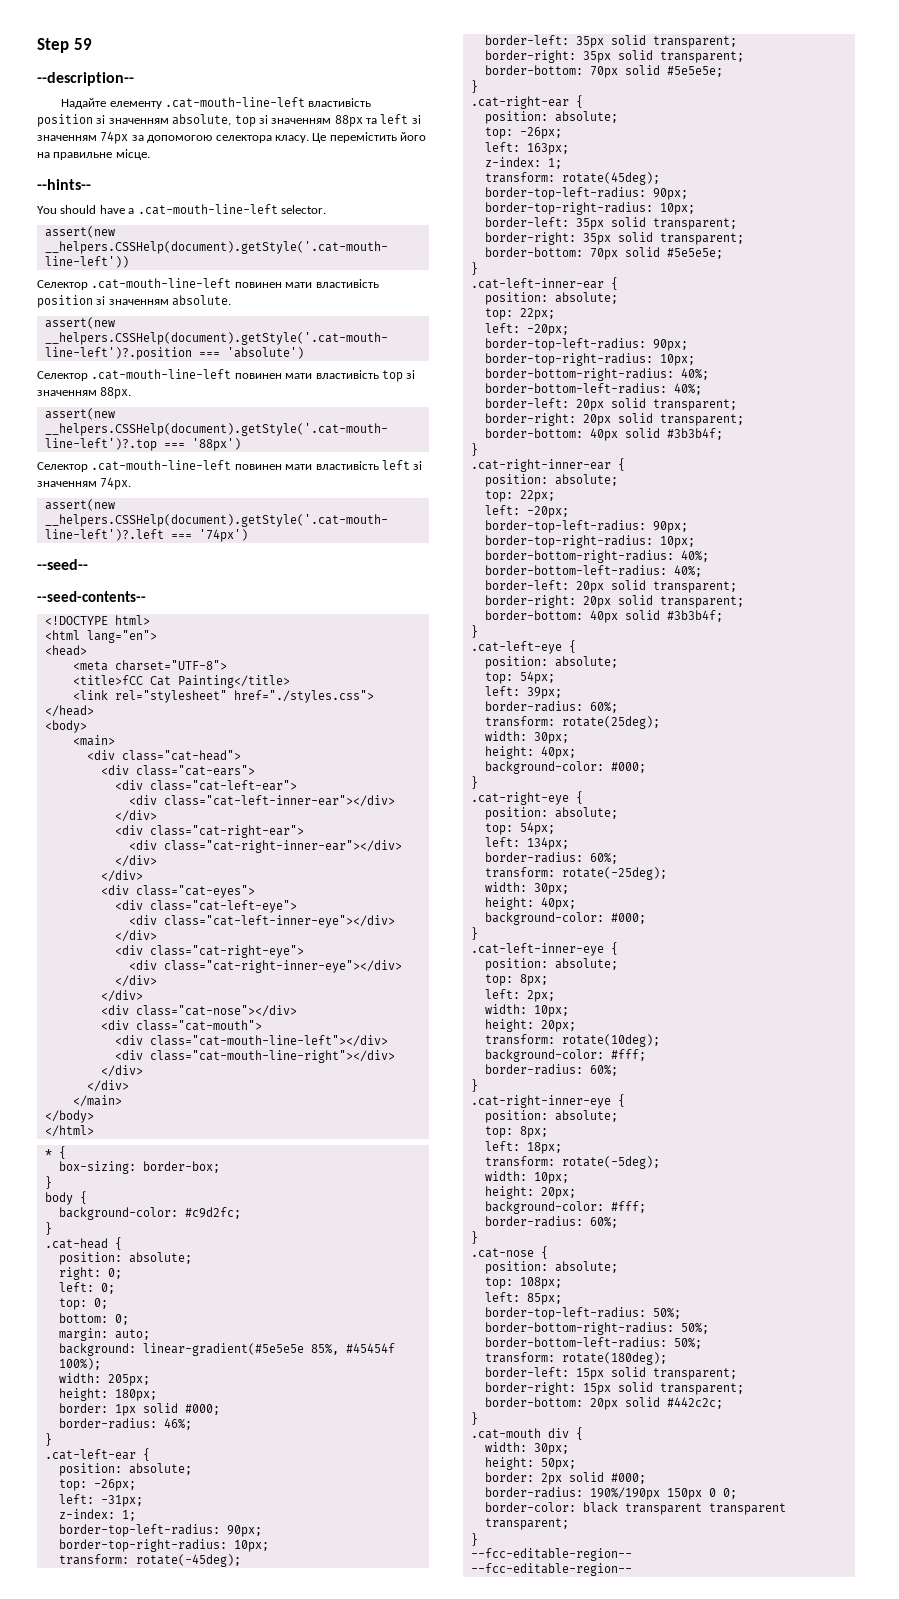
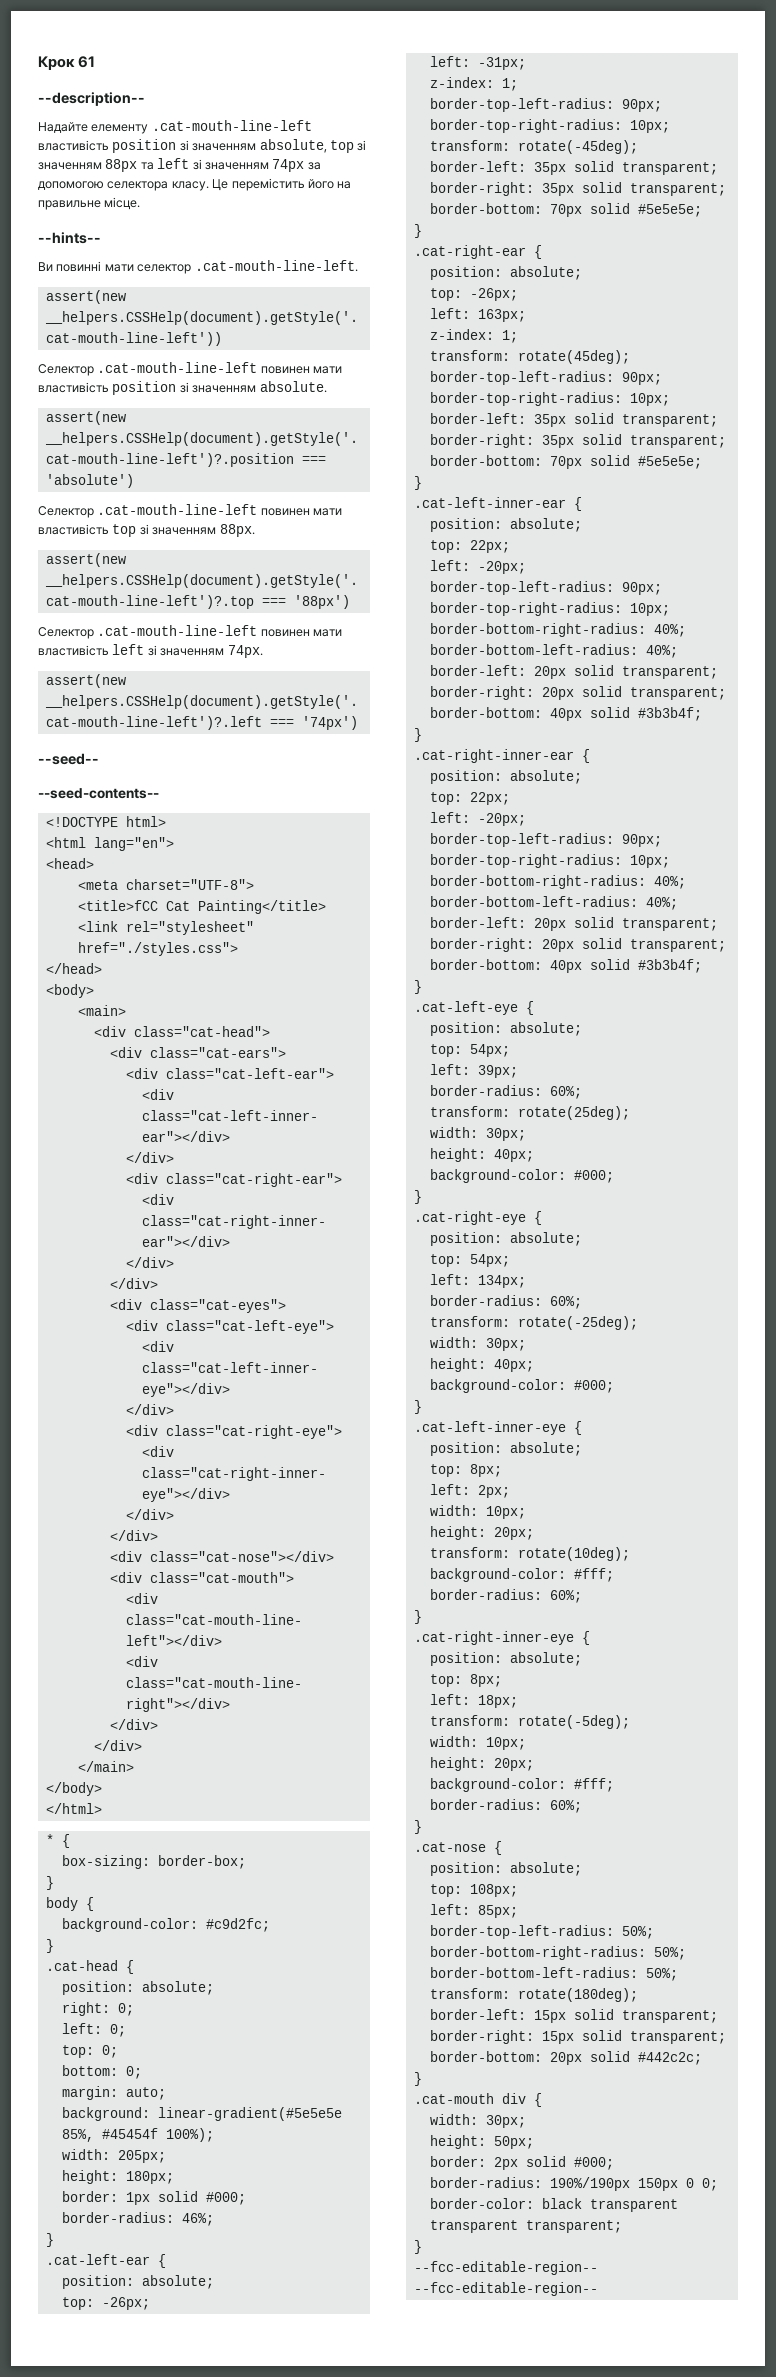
[37,38,92,53] Step 59 -> [38,56,96,70] Крок 61
[37,204,326,215] You should have a .cat-mouth-line-left selector. -> [38,260,358,274] Ви повинні мати селектор .cat-mouth-line-left.

